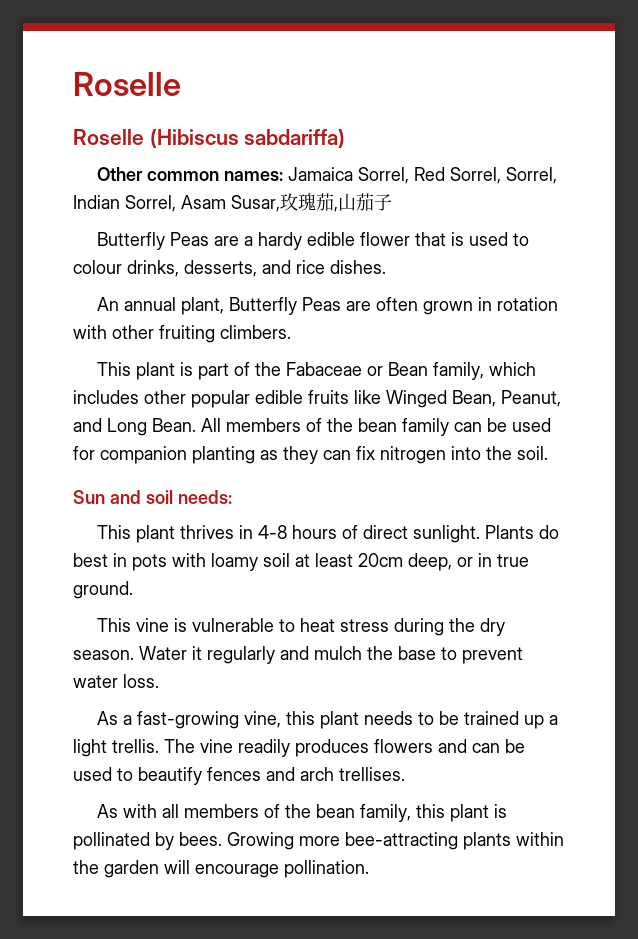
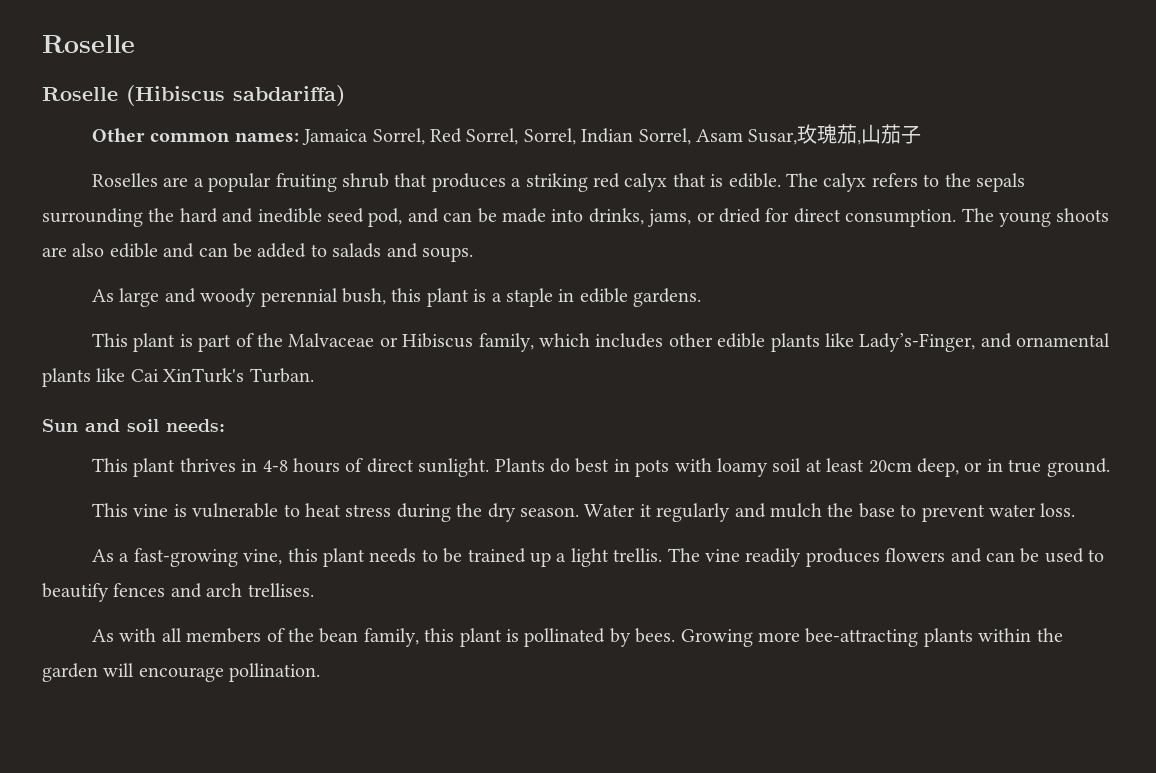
[97,232,530,250] [73,260,386,277] [97,297,559,315] [73,325,291,343] Butterfly Peas are a hardy edible flower that is used to colour drinks, desserts, and rice dishes. // An annual plant, Butterfly Peas are often grown in rotation with other fruiting climbers. -> [92,173,1026,192] [42,208,1110,227] [42,243,473,262] [92,288,702,307] Roselles are a popular fruiting shrub that produces a striking red calyx that is edible. The calyx refers to the sepals surrounding the hard and inedible seed pod, and can be made into drinks, jams, or dried for direct consumption. The young shoots are also edible and can be added to salads and soups. // As large and woody perennial bush, this plant is a staple in edible gardens.
[286,362,429,376] Fabaceae or Bean -> [288,333,474,348] Malvaceae or Hibiscus
[191,390,561,408] [73,418,551,436] [73,446,548,464] popular edible fruits like Winged Bean, Peanut, and Long Bean. All members of the bean family can be used for companion planting as they can fix nitrogen into the soil. -> [717,333,1111,352] [42,368,314,387] edible plants like Lady’s-Finger, and ornamental plants like Cai XinTurk's Turban.

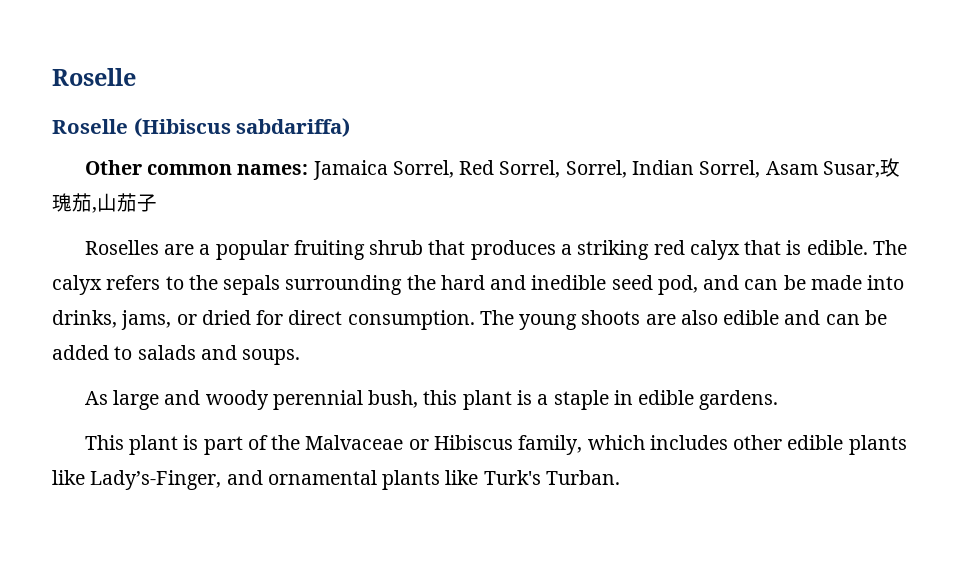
[130,368,245,383] Cai XinTurk's -> [483,470,541,485] Turk's
[42,419,225,432] [92,458,1110,477] [92,503,1076,522] [92,548,1105,567] [42,583,314,602] [92,628,1063,647] [42,663,321,682] // Sun and soil needs: // This plant thrives in 4-8 hours of direct sunlight. Plants do best in pots with loamy soil at least 20cm deep, or in true ground. // This vine is vulnerable to heat stress during the dry season. Water it regularly and mulch the base to prevent water loss. // As a fast-growing vine, this plant needs to be trained up a light trellis. The vine readily produces flowers and can be used to beautify fences and arch trellises. // As with all members of the bean family, this plant is pollinated by bees. Growing more bee-attracting plants within the garden will encourage pollination. -> (620, 477) none

